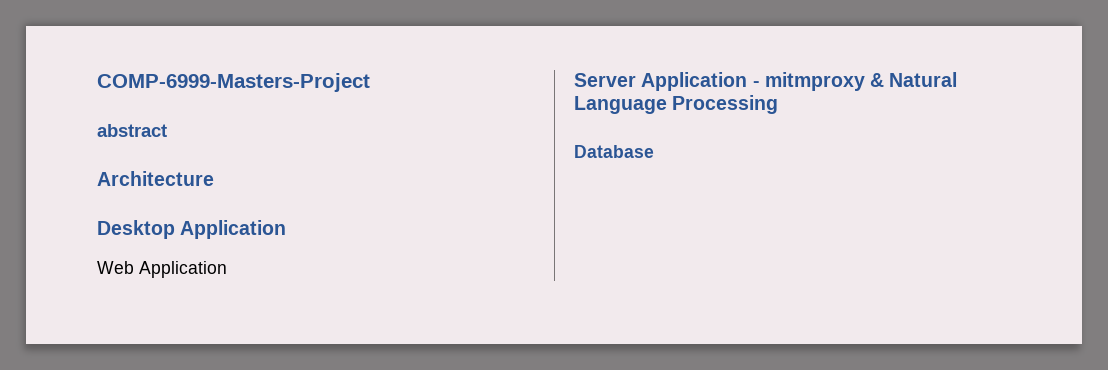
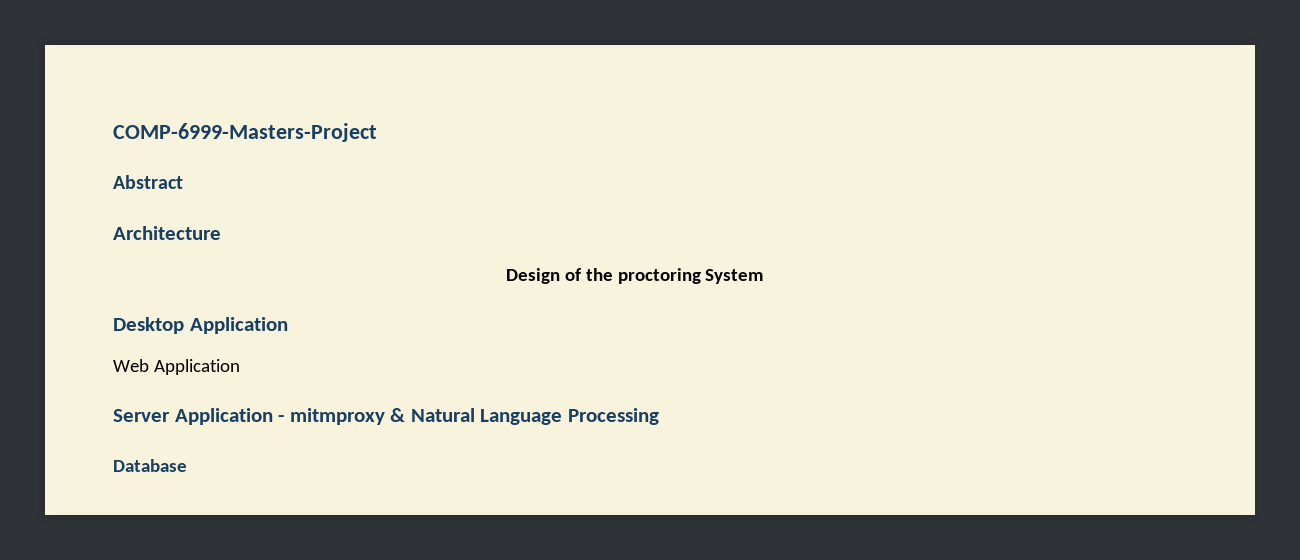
[97,124,167,137] abstract -> [113,175,183,189] Abstract
(214, 178) none -> [505,268,764,284] // Design of the proctoring System

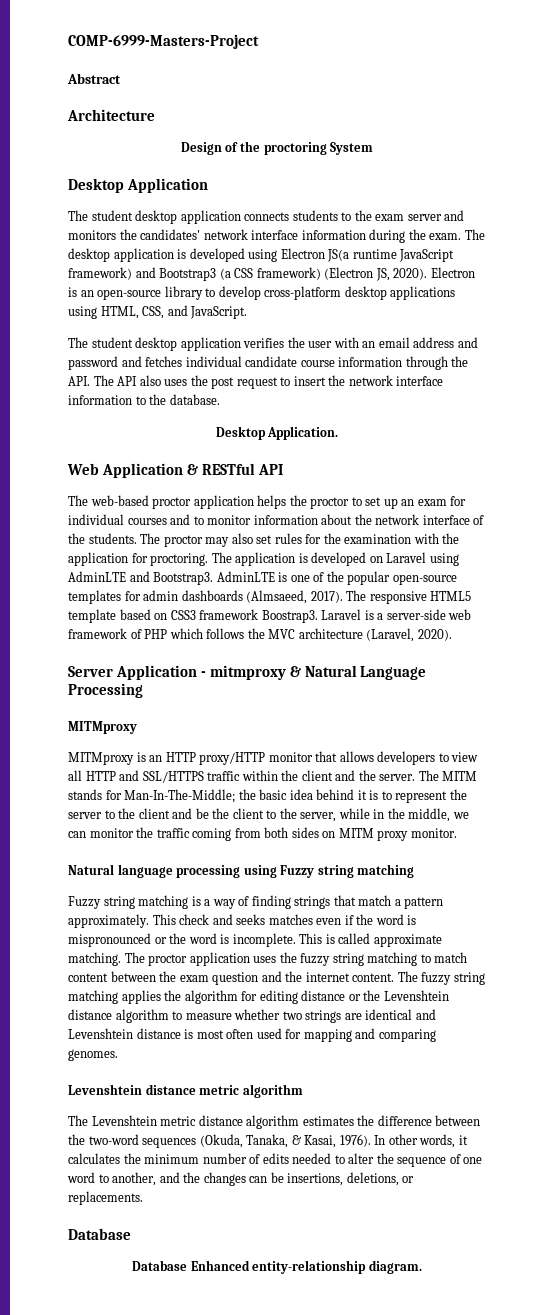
[113,359,240,375] Web Application -> [68,210,465,224] [68,229,485,243] [68,248,455,262] [68,267,475,281] [68,286,456,300] [68,305,248,319] [68,337,478,351] [68,356,469,370] [68,375,444,389] [68,394,220,405] [215,426,339,440] [67,463,283,478] [68,495,467,509] [68,514,485,525] [68,533,460,547] [68,552,459,566] [68,571,457,585] [68,590,472,604] [68,609,472,623] [68,628,452,642] The student desktop application connects students to the exam server and monitors the candidates' network interface information during the exam. The desktop application is developed using Electron JS(a runtime JavaScript framework) and Bootstrap3 (a CSS framework) (Electron JS, 2020). Electron is an open-source library to develop cross-platform desktop applications using HTML, CSS, and JavaScript. // The student desktop application verifies the user with an email address and password and fetches individual candidate course information through the API. The API also uses the post request to insert the network interface information to the database. // Desktop Application. // Web Application & RESTful API // The web-based proctor application helps the proctor to set up an exam for individual courses and to monitor information about the network interface of the students. The proctor may also set rules for the examination with the application for proctoring. The application is developed on Laravel using AdminLTE and Bootstrap3. AdminLTE is one of the popular open-source templates for admin dashboards (Almsaeed, 2017). The responsive HTML5 template based on CSS3 framework Boostrap3. Laravel is a server-side web framework of PHP which follows the MVC architecture (Laravel, 2020).
[113,459,187,472] Database -> [68,721,137,734] [68,751,479,765] [68,770,478,783] [68,789,467,803] [68,808,469,822] [68,827,457,841] [68,864,415,878] [68,895,444,909] [68,914,417,928] [68,933,442,947] [68,952,468,966] [68,971,485,985] [68,990,449,1004] [68,1009,436,1023] [68,1028,436,1042] [68,1049,118,1061] [68,1084,303,1098] [68,1115,481,1129] [68,1134,468,1148] [68,1153,483,1167] [67,1172,415,1186] [68,1191,143,1205] [68,1228,131,1240] [132,1260,422,1274] MITMproxy // MITMproxy is an HTTP proxy/HTTP monitor that allows developers to view all HTTP and SSL/HTTPS traffic within the client and the server. The MITM stands for Man-In-The-Middle; the basic idea behind it is to represent the server to the client and be the client to the server, while in the middle, we can monitor the traffic coming from both sides on MITM proxy monitor. // Natural language processing using Fuzzy string matching // Fuzzy string matching is a way of finding strings that match a pattern approximately. This check and seeks matches even if the word is mispronounced or the word is incomplete. This is called approximate matching. The proctor application uses the fuzzy string matching to match content between the exam question and the internet content. The fuzzy string matching applies the algorithm for editing distance or the Levenshtein distance algorithm to measure whether two strings are identical and Levenshtein distance is most often used for mapping and comparing genomes. // Levenshtein distance metric algorithm // The Levenshtein metric distance algorithm estimates the difference between the two-word sequences (Okuda, Tanaka, & Kasai, 1976). In other words, it calculates the minimum number of edits needed to alter the sequence of one word to another, and the changes can be insertions, deletions, or replacements. // Database // Database Enhanced entity-relationship diagram.

